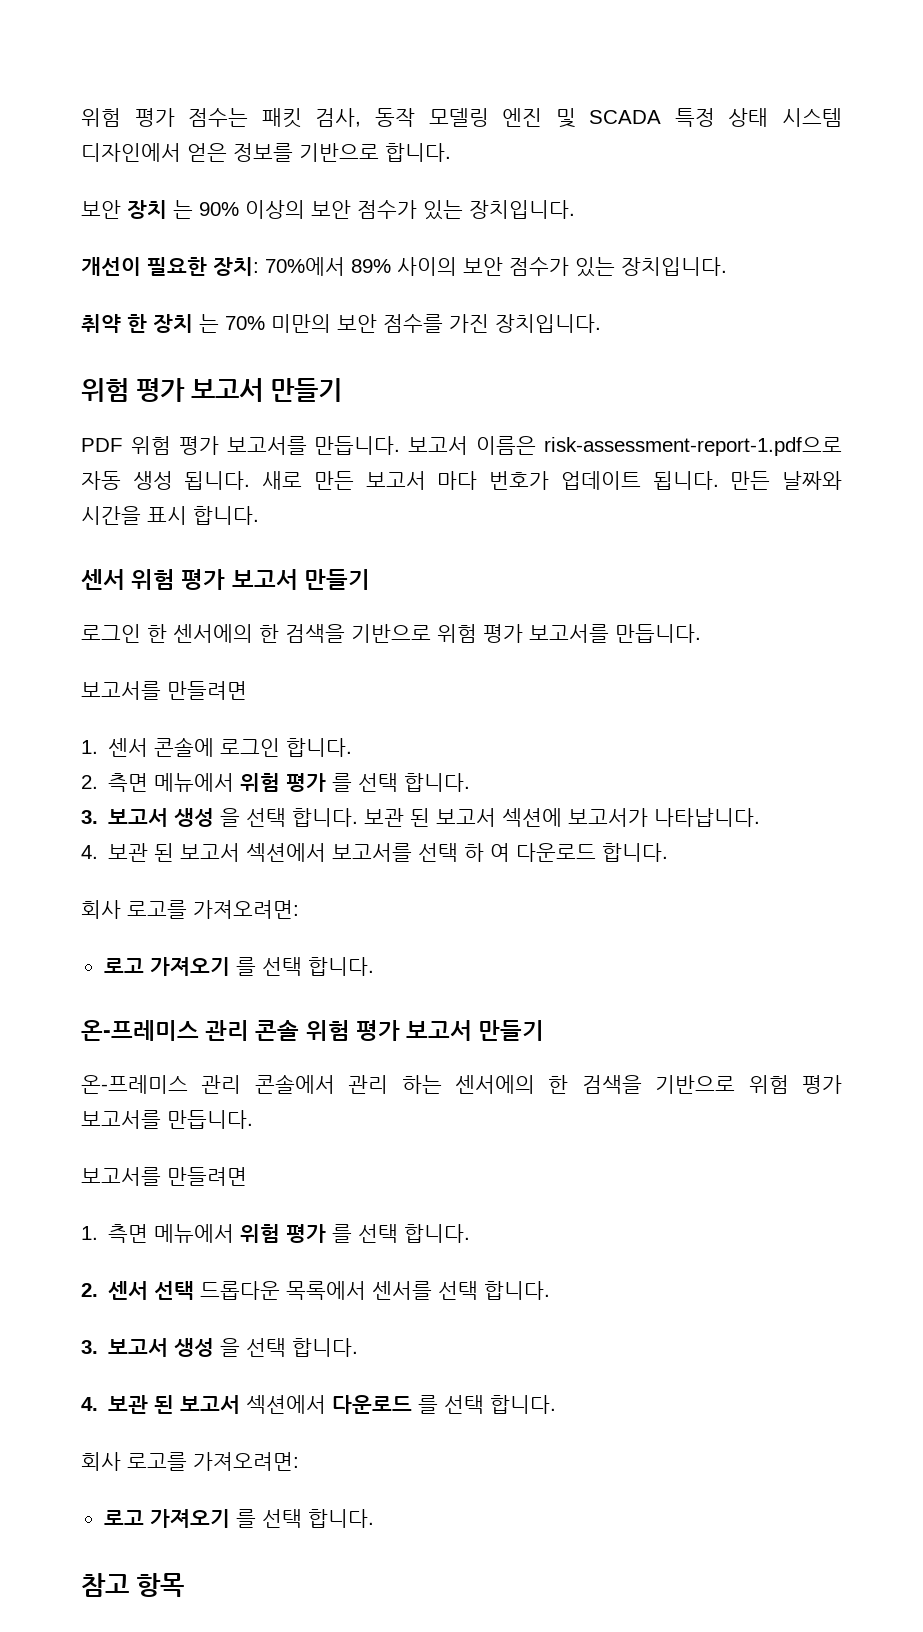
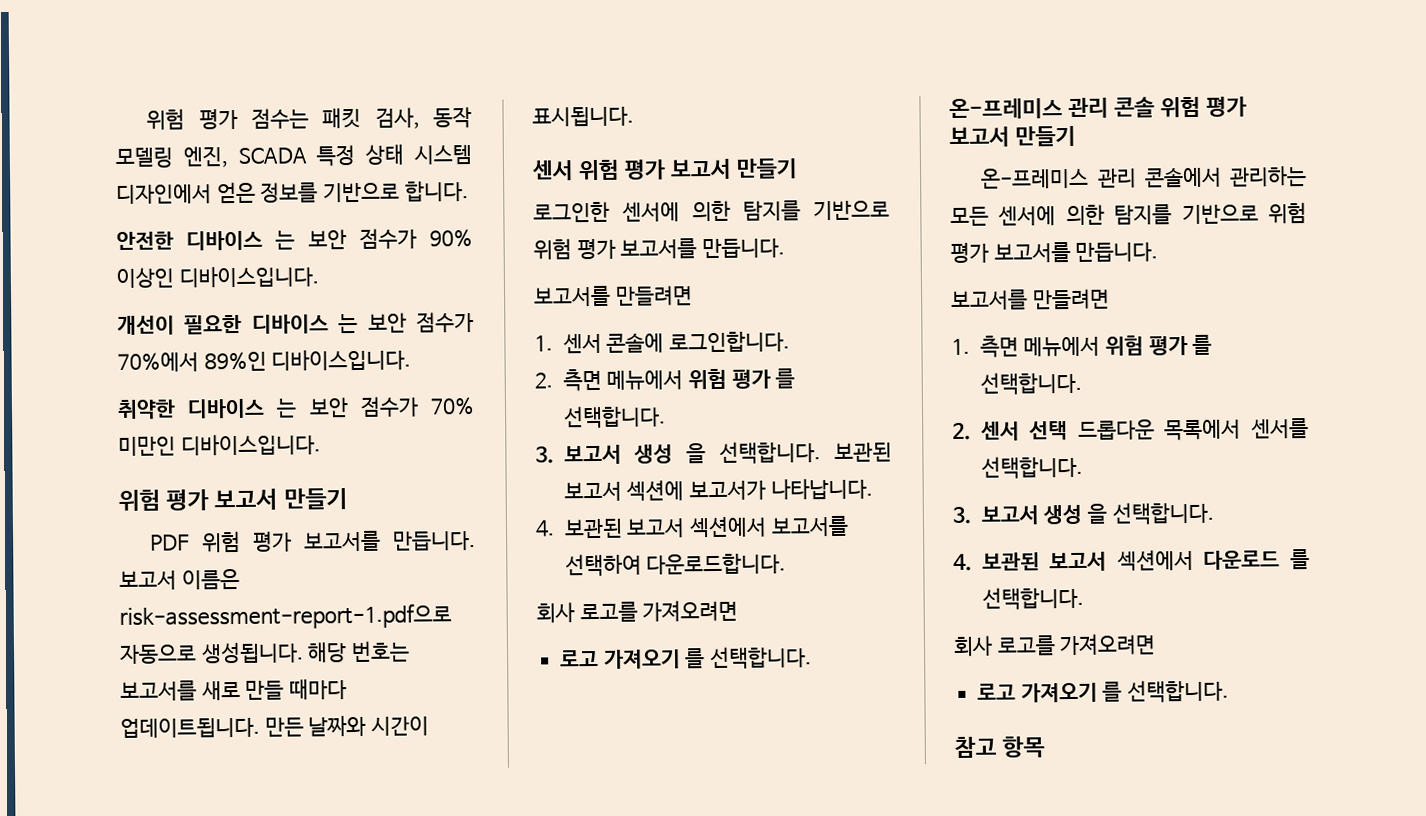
[502,108,576,128] 엔진 및 -> [182,146,228,168] 엔진,
[81,200,575,220] [81,257,727,277] [81,314,601,333] 보안 장치 는 90% 이상의 보안 점수가 있는 장치입니다. // 개선이 필요한 장치: 70%에서 89% 사이의 보안 점수가 있는 장치입니다. // 취약 한 장치 는 70% 미만의 보안 점수를 가진 장치입니다. -> [116,228,473,251] [116,265,319,288] [117,312,474,335] [117,348,412,372] [117,396,475,420] [118,433,321,456] 안전한 디바이스 는 보안 점수가 90% 이상인 디바이스입니다. // 개선이 필요한 디바이스 는 보안 점수가 70%에서 89%인 디바이스입니다. // 취약한 디바이스 는 보안 점수가 70% 미만인 디바이스입니다.
[81,471,843,490] [81,506,259,525] 자동 생성 됩니다. 새로 만든 보고서 마다 번호가 업데이트 됩니다. 만든 날짜와 시간을 표시 합니다. -> [119,640,411,664] [120,678,348,701] [120,714,430,738] [532,106,634,127] 자동으로 생성됩니다. 해당 번호는 보고서를 새로 만들 때마다 업데이트됩니다. 만든 날짜와 시간이 표시됩니다.
[81,624,345,643] 로그인 한 센서에의 한 검색을 -> [533,200,801,223] 로그인한 센서에 의한 탐지를
[220,738,353,757] 로그인 합니다. -> [668,330,790,353] 로그인합니다.
[358,773,471,792] [81,808,431,827] 선택 합니다. // 3. 보고서 생성 을 선택 합니다. 보관 된 -> [562,405,666,429] [535,441,892,465] 선택합니다. // 3. 보고서 생성 을 선택합니다. 보관된
[108,843,175,862] 보관 된 -> [563,518,623,539] 보관된
[418,843,669,862] [81,900,299,919] [103,957,374,976] 선택 하 여 다운로드 합니다. // 회사 로고를 가져오려면: // 로고 가져오기 를 선택 합니다. -> [564,552,787,577] [536,599,739,624] [560,646,813,670] 선택하여 다운로드합니다. // 회사 로고를 가져오려면 // 로고 가져오기 를 선택합니다.
[348,1075,642,1094] 관리 하는 센서에의 한 검색을 -> [1229,166,1307,187] [950,204,1173,227] 관리하는 모든 센서에 의한 탐지를
[358,1224,471,1243] 선택 합니다. -> [979,371,1082,395] 선택합니다.
[438,1281,551,1300] [81,1338,359,1357] [81,1395,175,1414] 선택 합니다. // 3. 보고서 생성 을 선택 합니다. // 4. 보관 된 -> [980,455,1083,479] [952,501,1214,525] [953,552,1040,571] 선택합니다. // 3. 보고서 생성 을 선택합니다. // 4. 보관된
[444,1395,557,1414] [81,1452,299,1471] [103,1509,374,1528] 선택 합니다. // 회사 로고를 가져오려면: // 로고 가져오기 를 선택 합니다. -> [981,586,1084,610] [953,633,1157,657] [977,679,1230,703] 선택합니다. // 회사 로고를 가져오려면 // 로고 가져오기 를 선택합니다.

